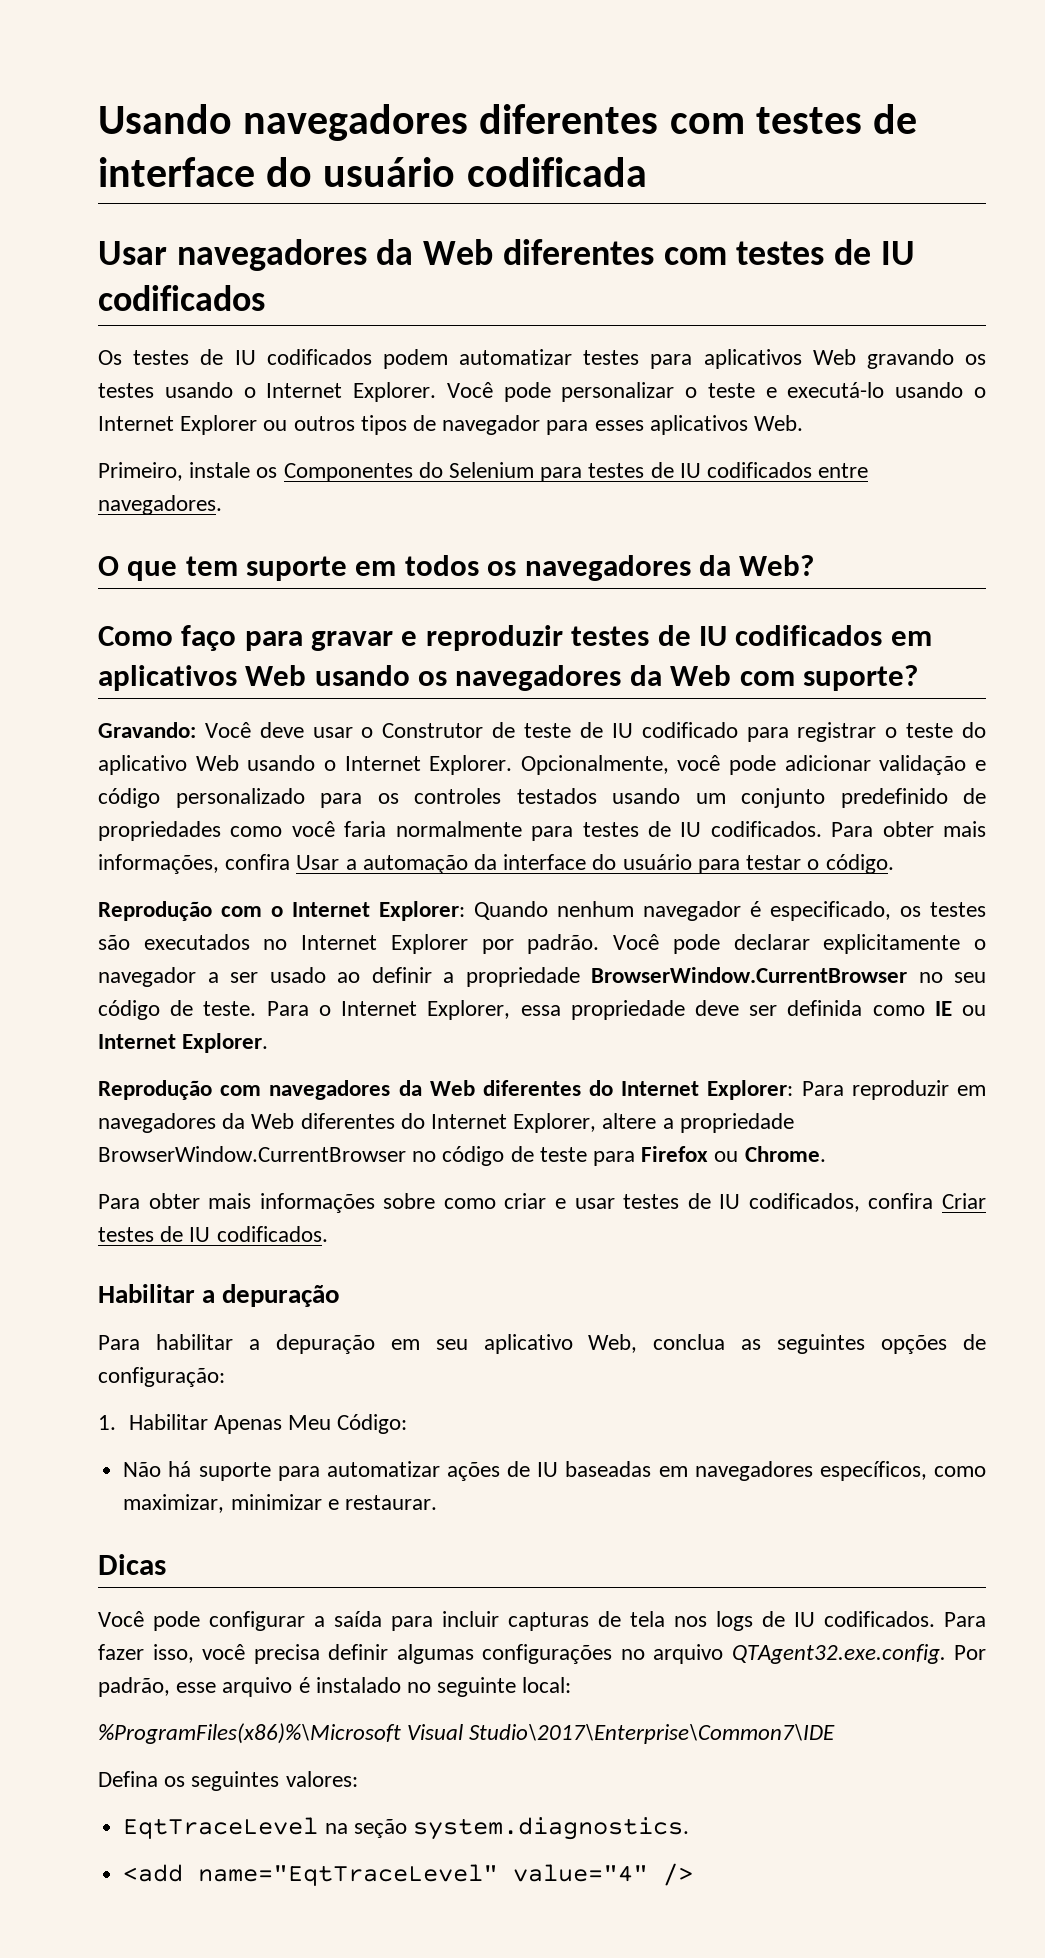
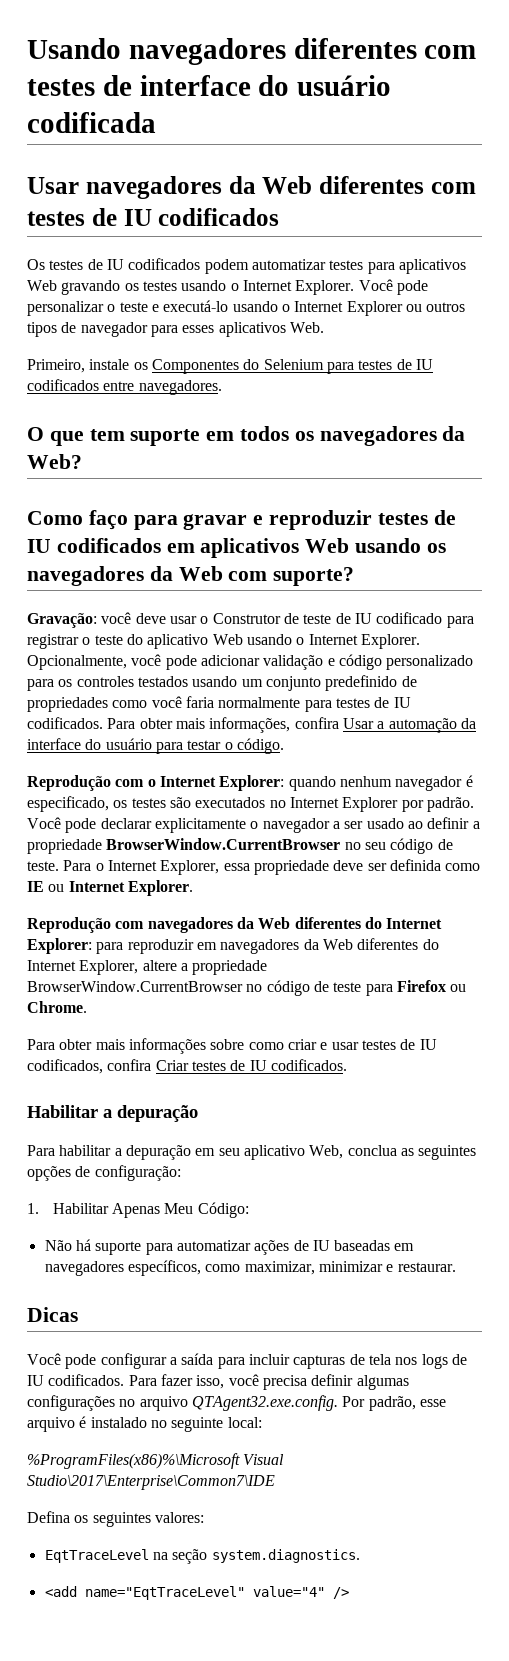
[98,722,251,738] Gravando: Você -> [27,612,132,628] Gravação: você
[474,901,548,920] Quando -> [288,776,336,791] quando
[801,1081,844,1096] Para -> [96,942,124,954] para

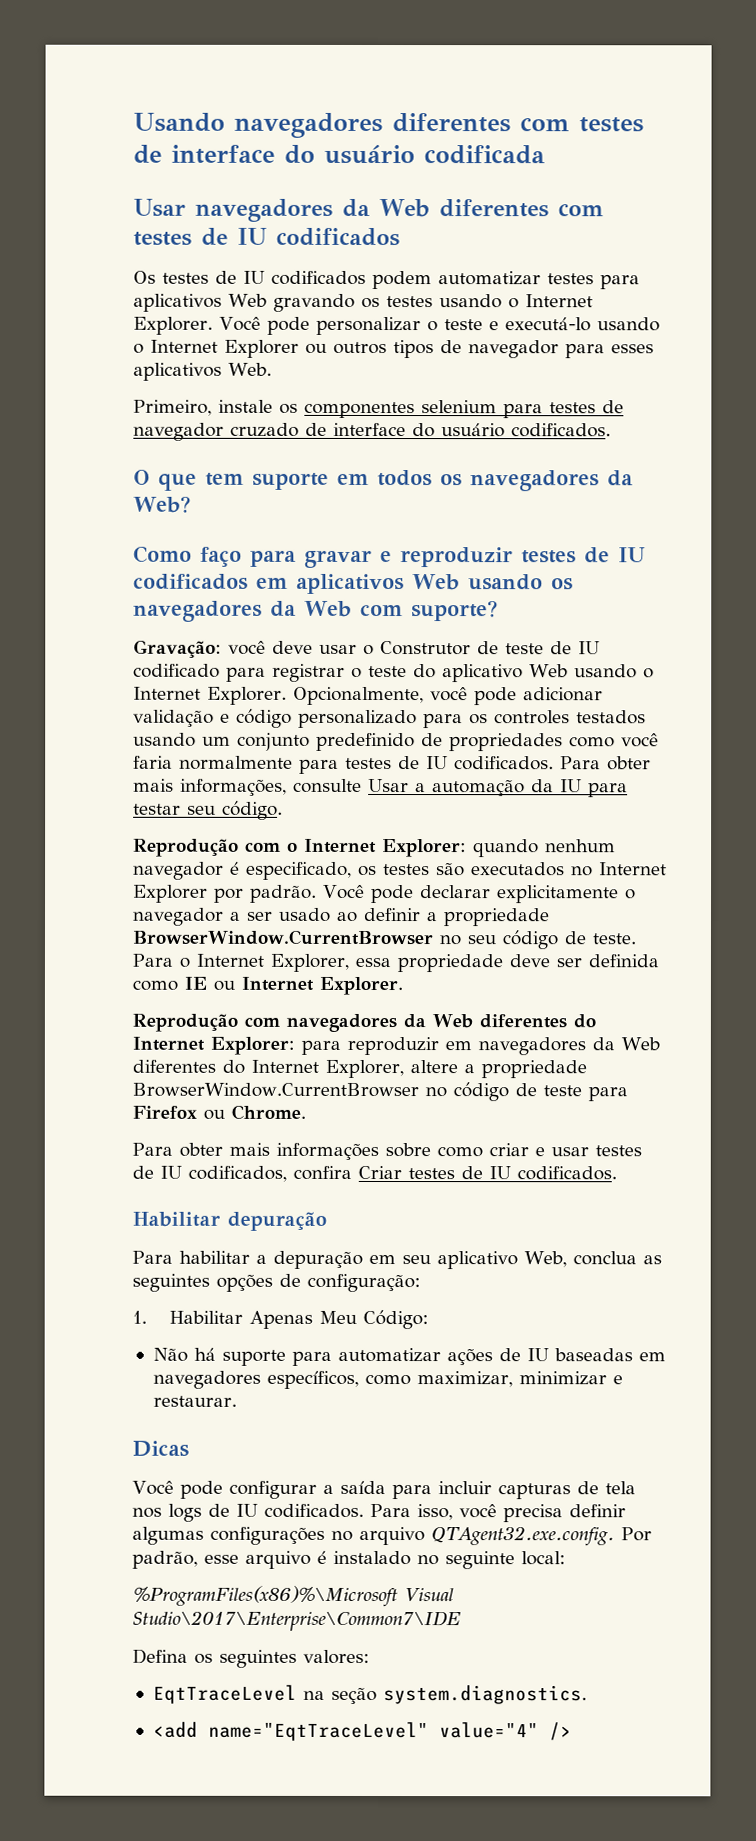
[151,359,433,374] [27,379,222,395] Componentes do Selenium para testes de IU codificados entre navegadores. -> [304,400,624,419] [133,422,611,441] componentes selenium para testes de navegador cruzado de interface do usuário codificados.
[294,717,339,729] confira -> [293,778,362,793] consulte
[27,738,152,750] interface do usuário -> [560,779,582,793] IU
[224,742,233,750] o -> [187,805,216,815] seu
[103,1109,112,1118] a -> (221, 1219) none
[160,1374,193,1386] fazer -> (411, 1510) none

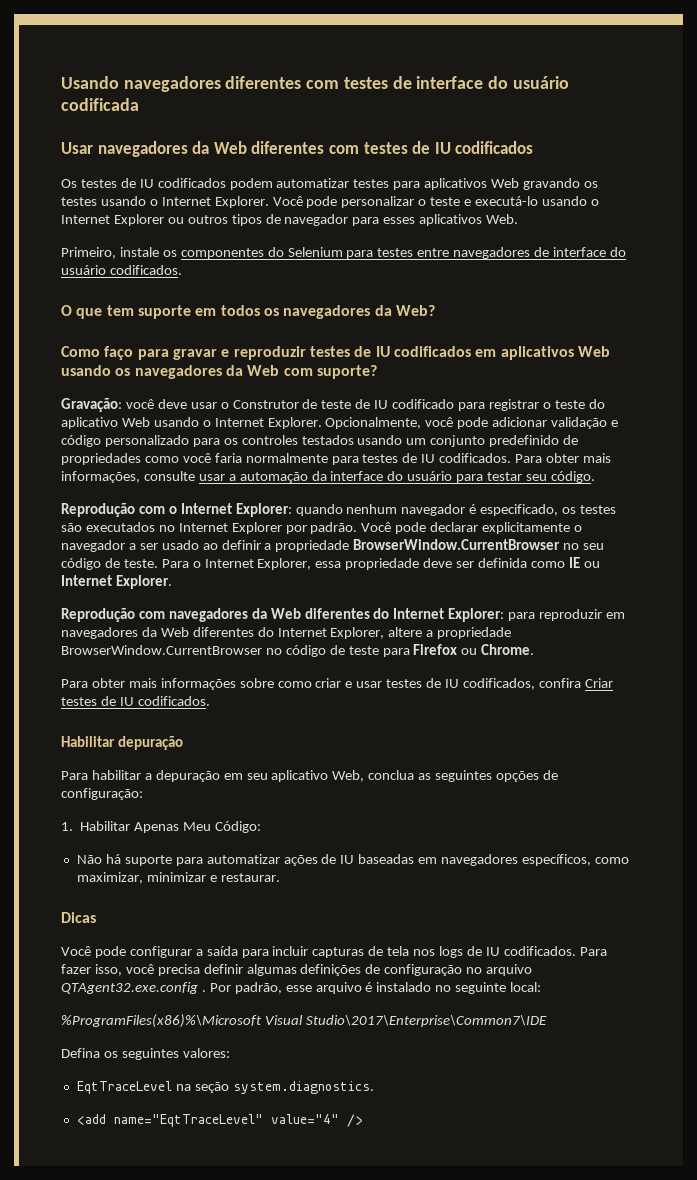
[421,400,624,419] [133,422,299,441] selenium para testes de navegador cruzado -> [267,247,531,259] do Selenium para testes entre navegadores
[368,778,409,793] Usar -> [198,474,225,481] usar
[560,779,582,793] IU -> [330,471,453,481] interface do usuário
(411, 1510) none -> [61,964,91,974] fazer
[210,1526,615,1547] configurações no arquivo QTAgent32.exe.config. -> [300,964,533,976] [61,982,206,994] definições de configuração no arquivo QTAgent32.exe.config .

